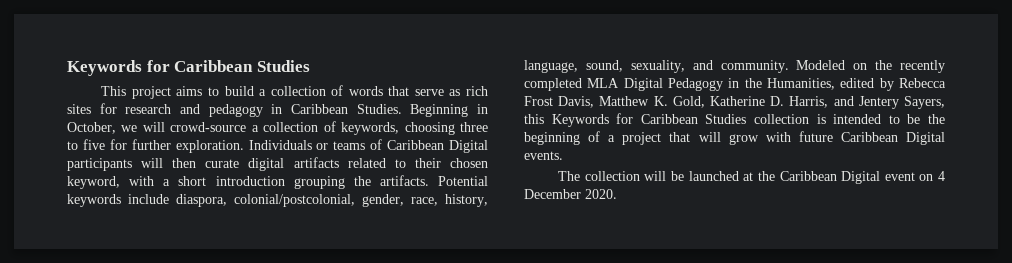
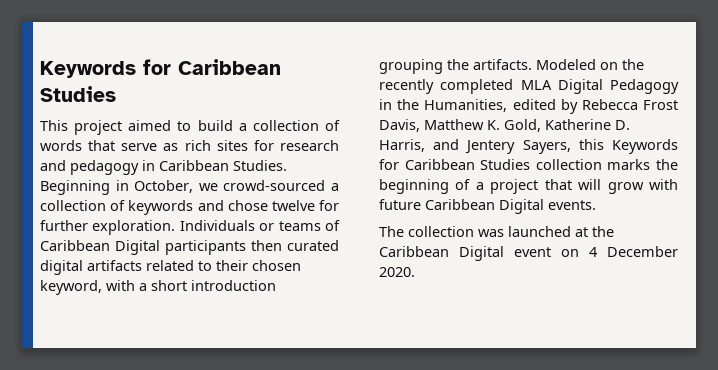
[176,86,203,96] aims -> [128,120,172,131] aimed
[142,121,489,135] [67,139,105,150] will crowd-source a collection of keywords, choosing three to five -> [223,180,339,191] [40,200,315,215] crowd-sourced a collection of keywords and chose twelve
[141,158,240,168] will then curate -> [251,240,339,251] then curated
[438,176,488,186] [67,194,488,207] [524,60,789,73] Potential keywords include diaspora, colonial/postcolonial, gender, race, history, language, sound, sexuality, and community. -> (532, 64) none
[816,114,921,124] is intended to be -> [607,159,651,170] marks
[644,171,685,181] will be -> [478,229,504,237] was

